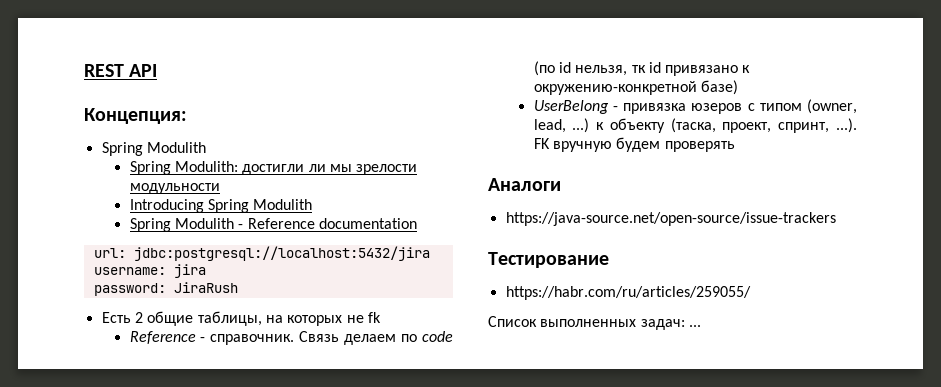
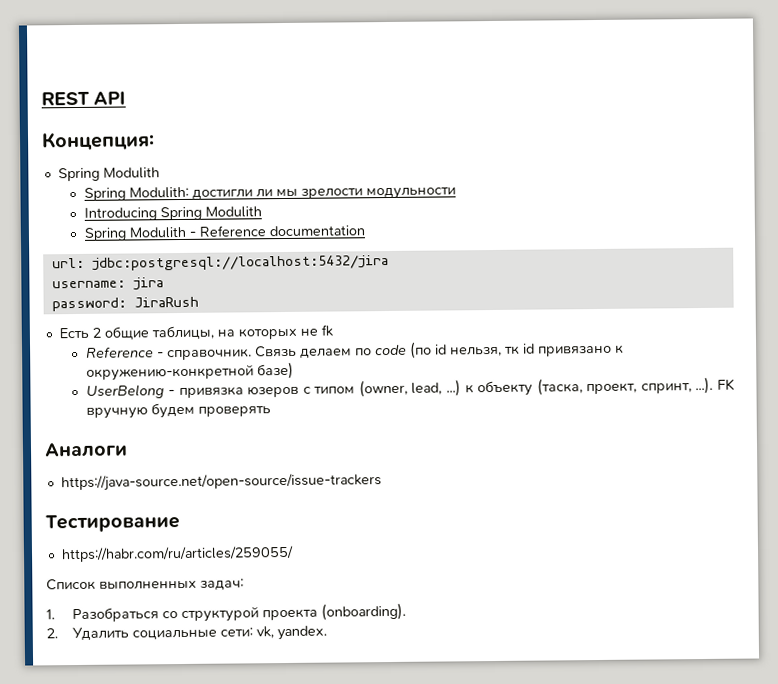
[688,325,701,327] ... -> [46,602,406,623] [46,625,327,641] // 1. Разобраться со структурой проекта (onboarding). // 2. Удалить социальные сети: vk, yandex.

